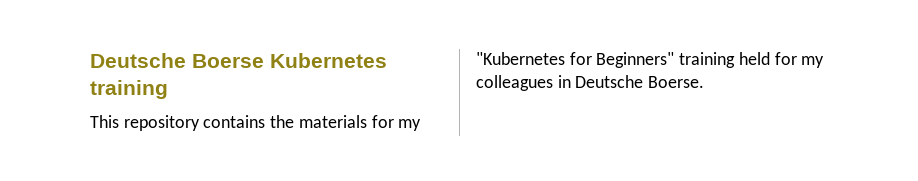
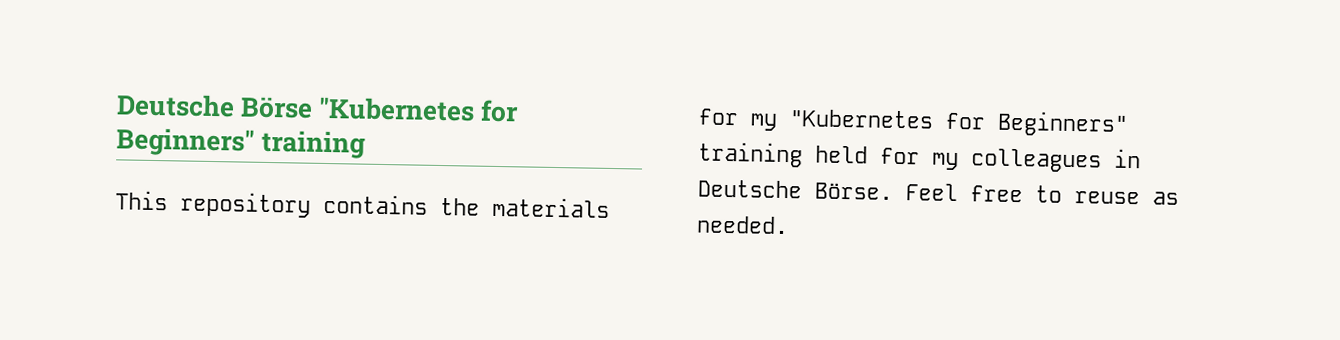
[90,53,387,68] Deutsche Boerse Kubernetes -> [116,93,520,123] [116,127,255,157] Deutsche Börse "Kubernetes for Beginners"
[648,76,705,88] Boerse. -> [814,182,1179,205] [696,215,789,235] Börse. Feel free to reuse as needed.

